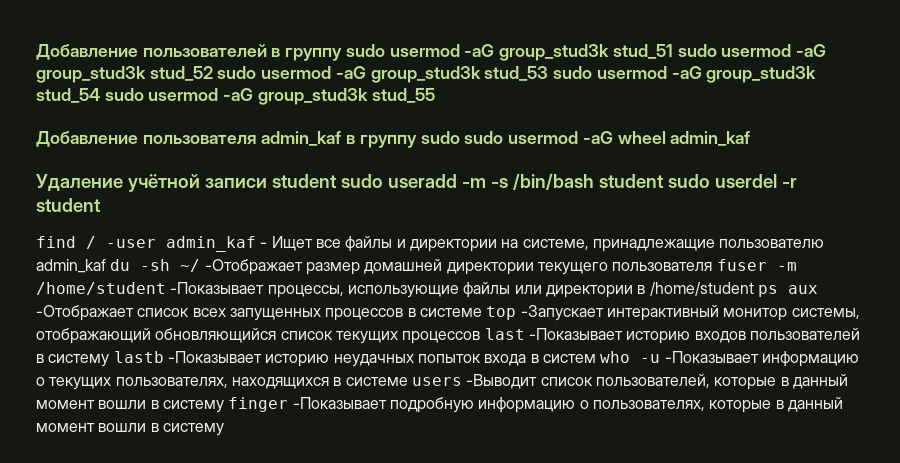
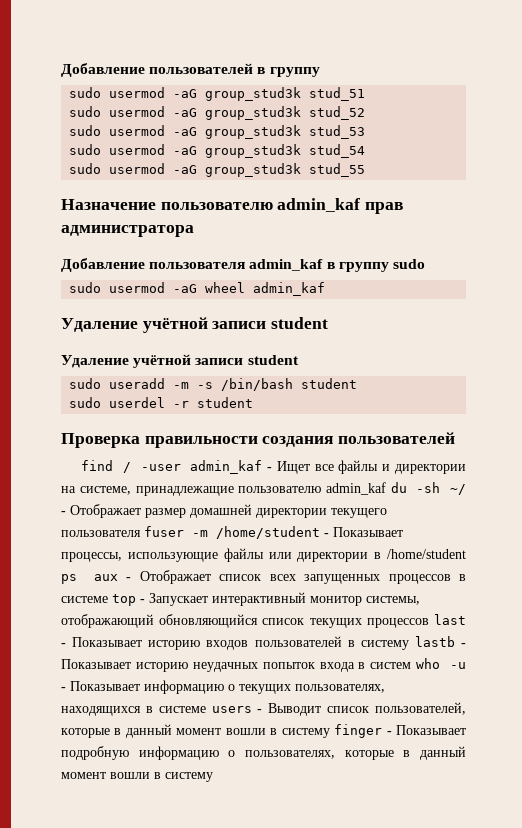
(343, 54) none -> (320, 72) //
(673, 51) none -> (366, 94) //
(213, 73) none -> (366, 113) //
(549, 73) none -> (366, 132) //
(100, 95) none -> (366, 151) //
(435, 95) none -> [61,198,404,214] [61,225,194,237] // Назначение пользователю admin_kaf прав администратора
(460, 137) none -> (425, 264) //
(337, 181) none -> [61,354,299,368] // Удаление учётной записи student //
(664, 181) none -> (358, 383) //
(101, 205) none -> [61,432,456,448] // Проверка правильности создания пользователей
[204,259,303,275] -Отображает -> [61,504,141,518] - Отображает
[170,282,265,294] -Показывает -> [324,527,403,537] - Показывает
[36,305,134,321] -Отображает -> [126,570,211,584] - Отображает
[520,305,604,321] -Запускает -> [140,593,208,606] - Запускает
[528,328,623,340] -Показывает -> [61,637,143,647] - Показывает
[167,351,262,363] -Показывает -> [461,643,466,647] [61,659,131,669] - Показывает
[664,351,759,363] -Показывает -> [61,681,140,691] - Показывает
[466,374,538,389] -Выводит -> [257,703,322,716] - Выводит
[292,397,387,409] -Показывает -> [386,725,467,735] - Показывает

